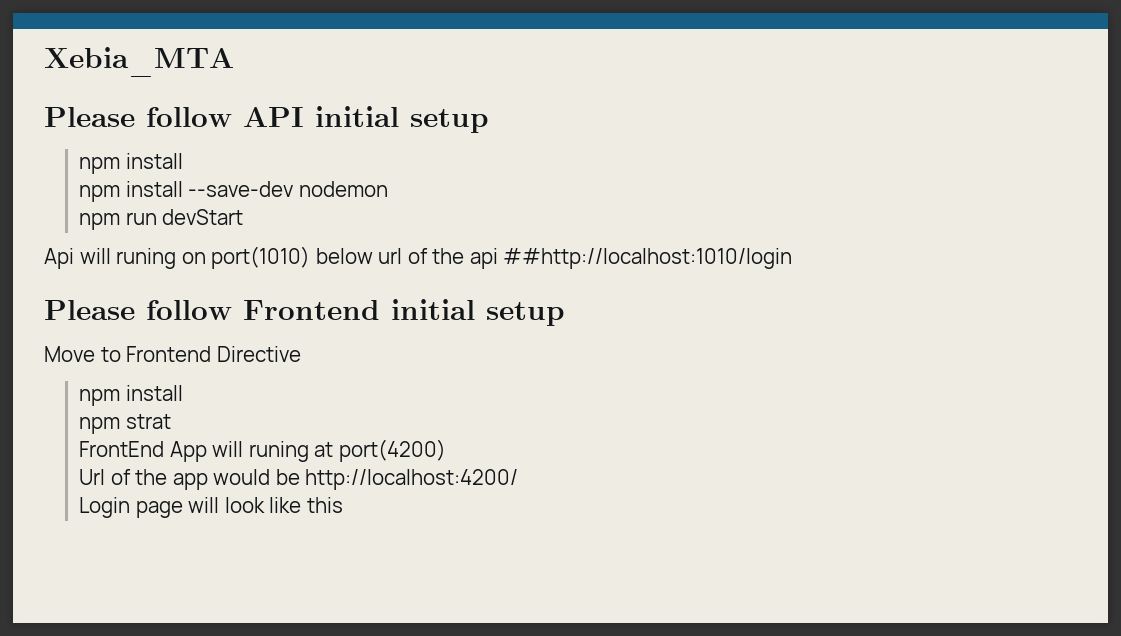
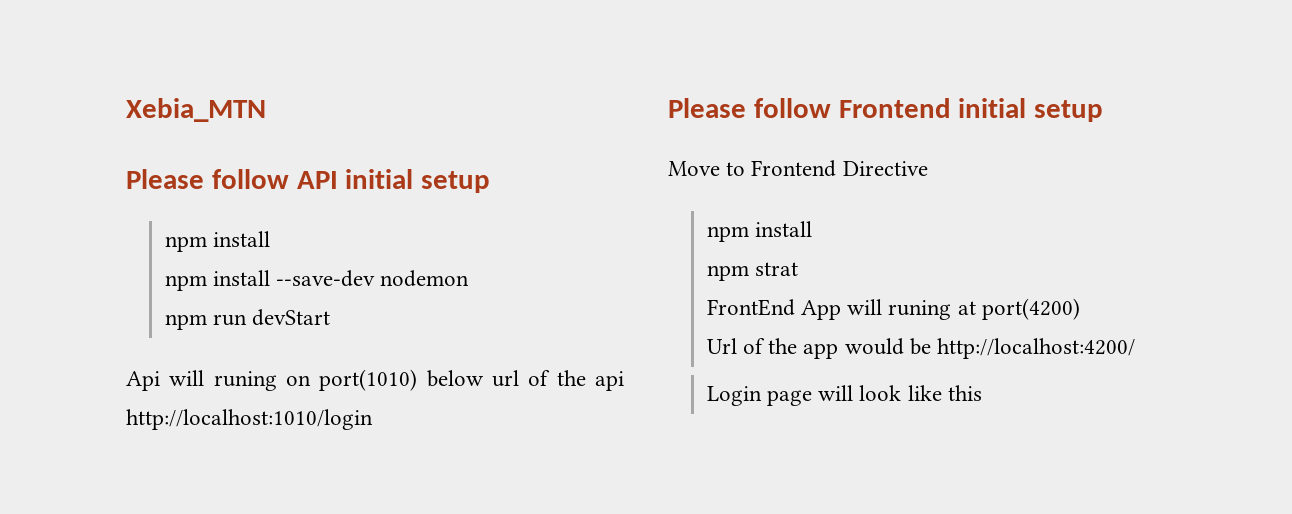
[44,47,234,77] Xebia_MTA -> [126,98,266,122] Xebia_MTN
[503,248,793,269] ##http://localhost:1010/login -> [126,409,373,430] http://localhost:1010/login

